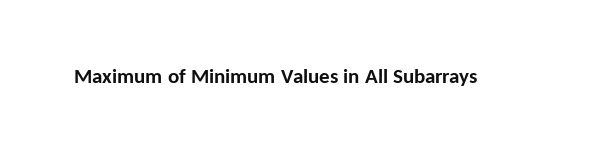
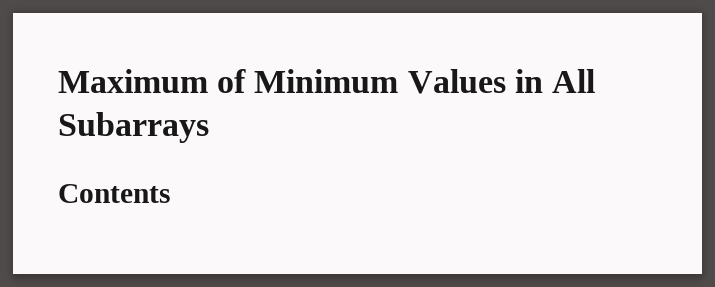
(478, 77) none -> [58,184,170,203] // Contents

